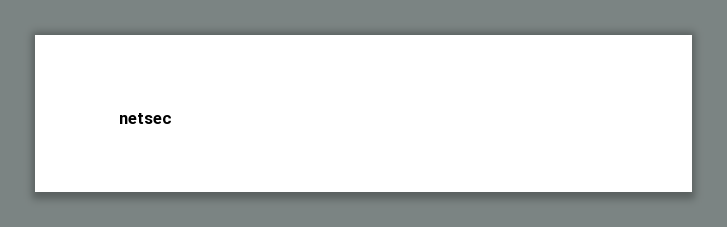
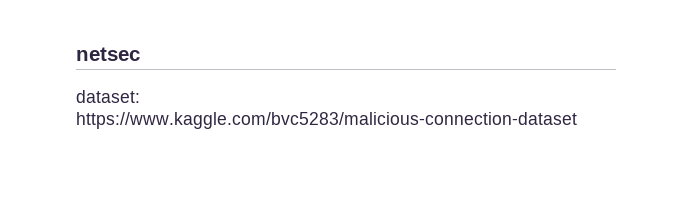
(172, 118) none -> [76,90,140,103] [76,112,577,129] // dataset: https://www.kaggle.com/bvc5283/malicious-connection-dataset

